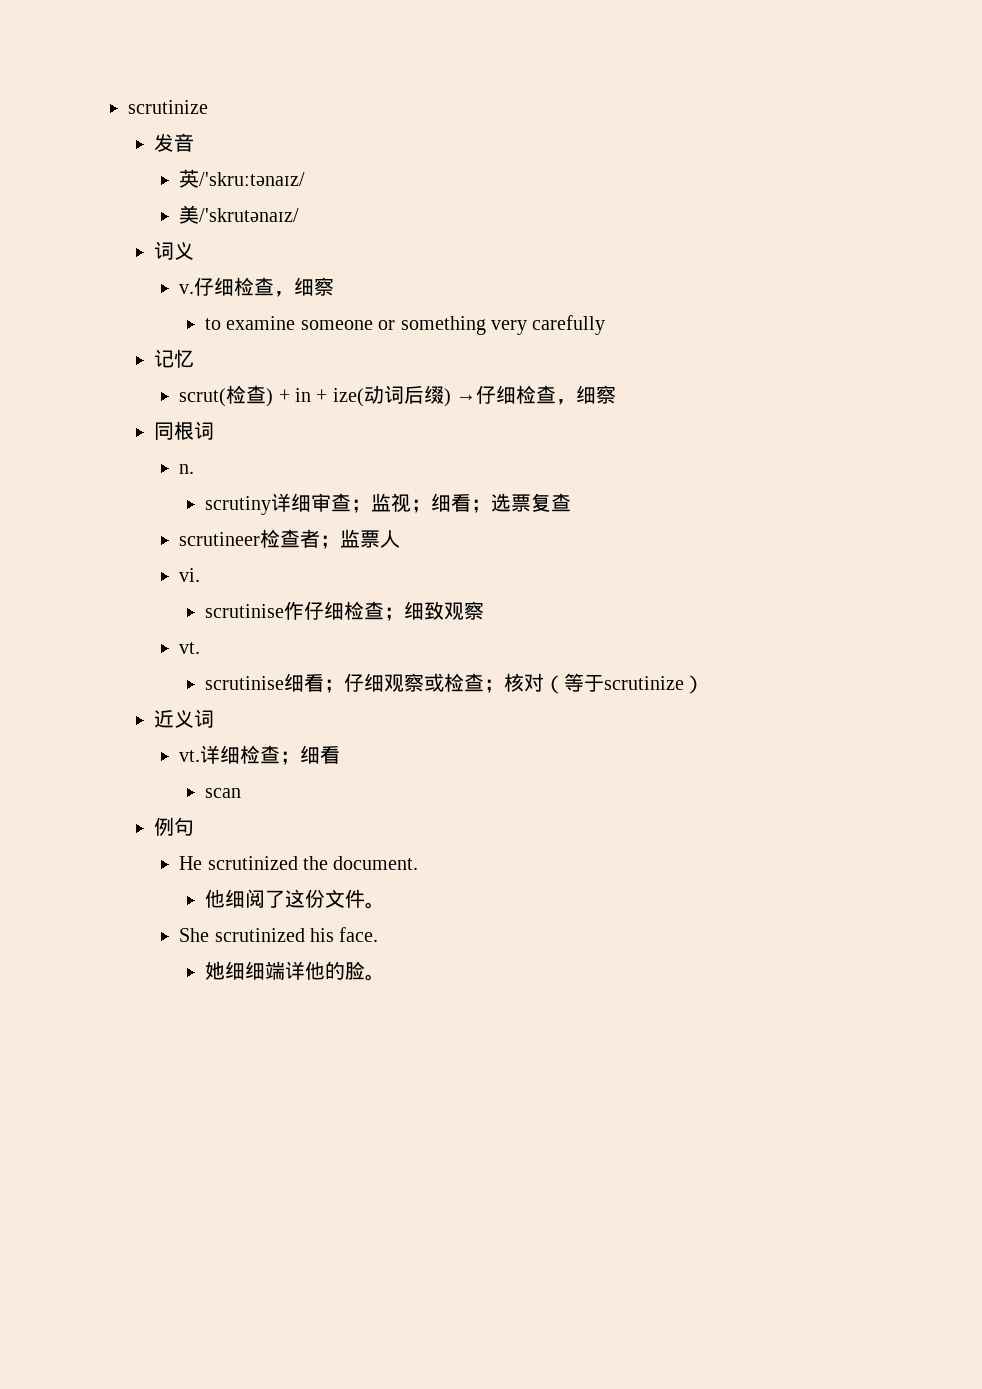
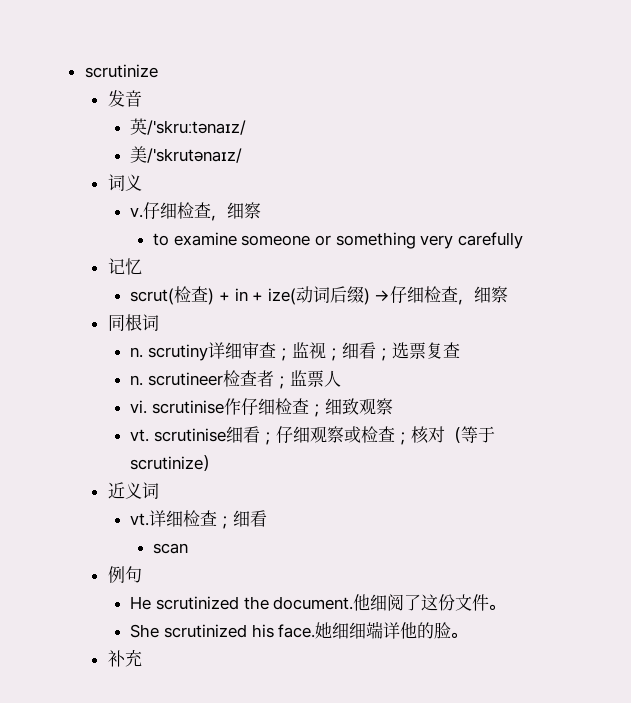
(195, 469) // -> (144, 352) none
(571, 502) none -> [130,375,144,386] n.
(201, 575) // -> (148, 407) none
(201, 648) // -> (150, 435) none
(419, 863) // -> (354, 603) none
(379, 934) // -> (316, 631) none
(385, 977) none -> [107,649,142,667] // 补充

